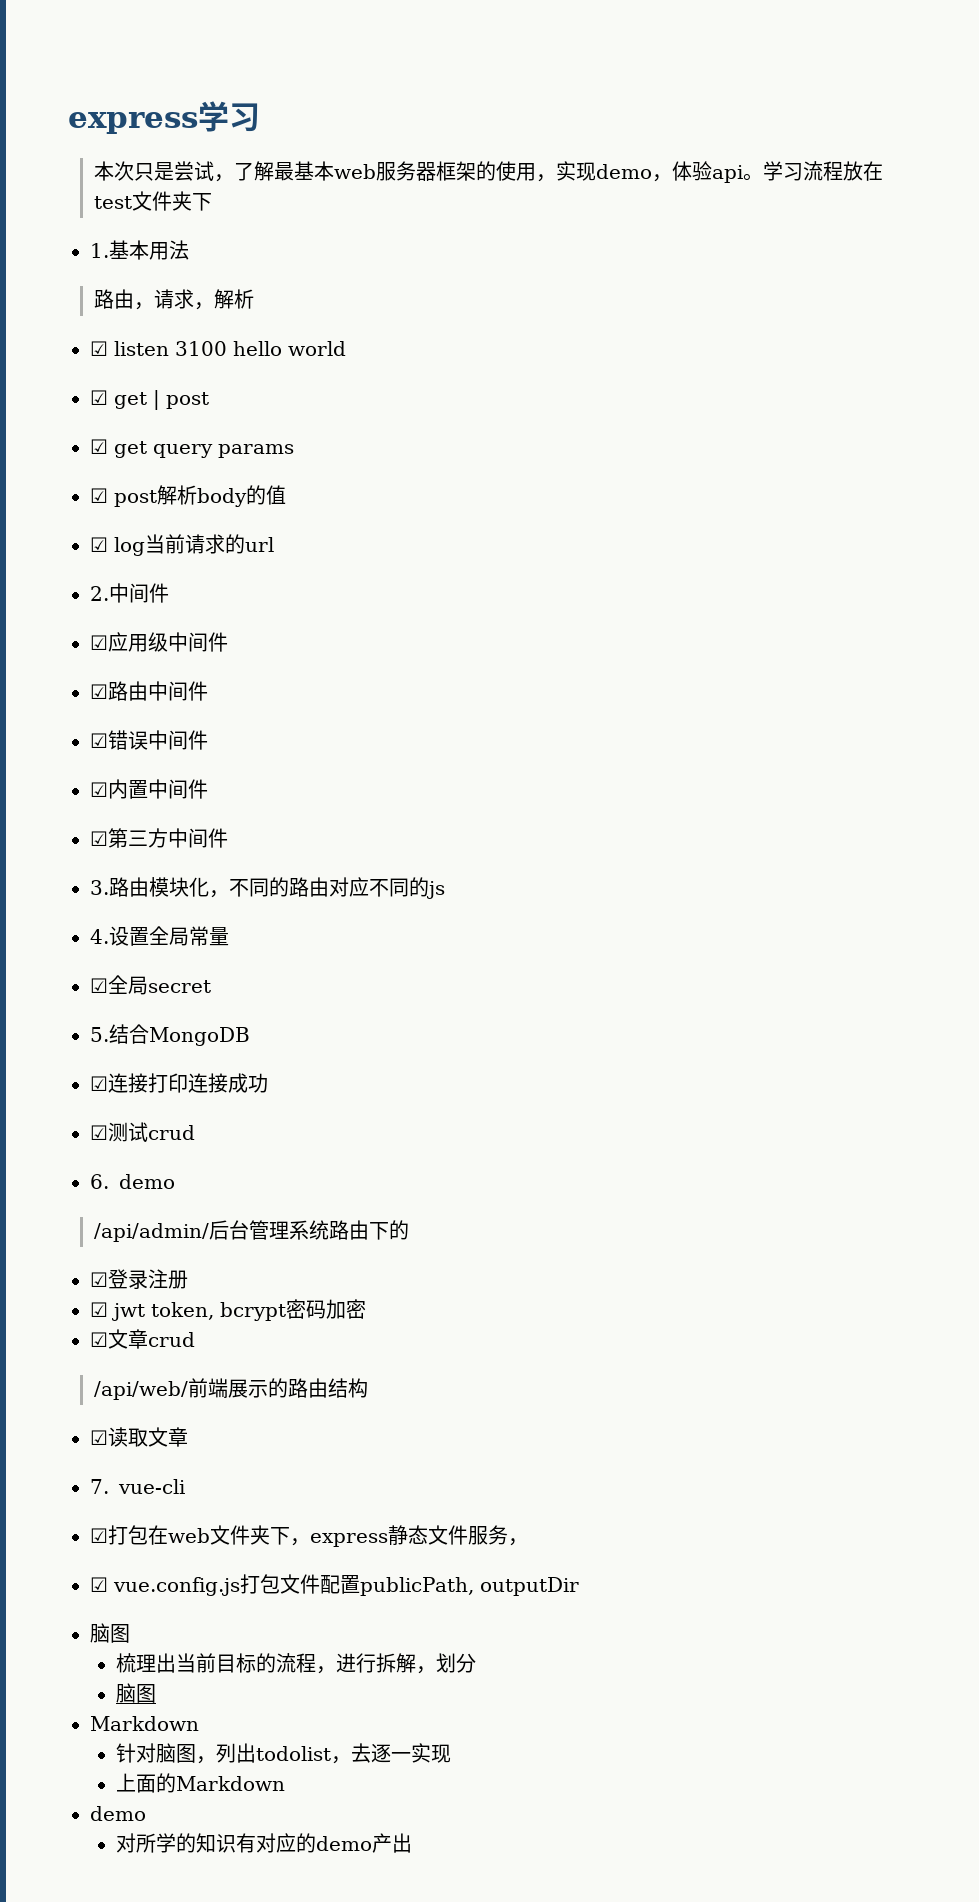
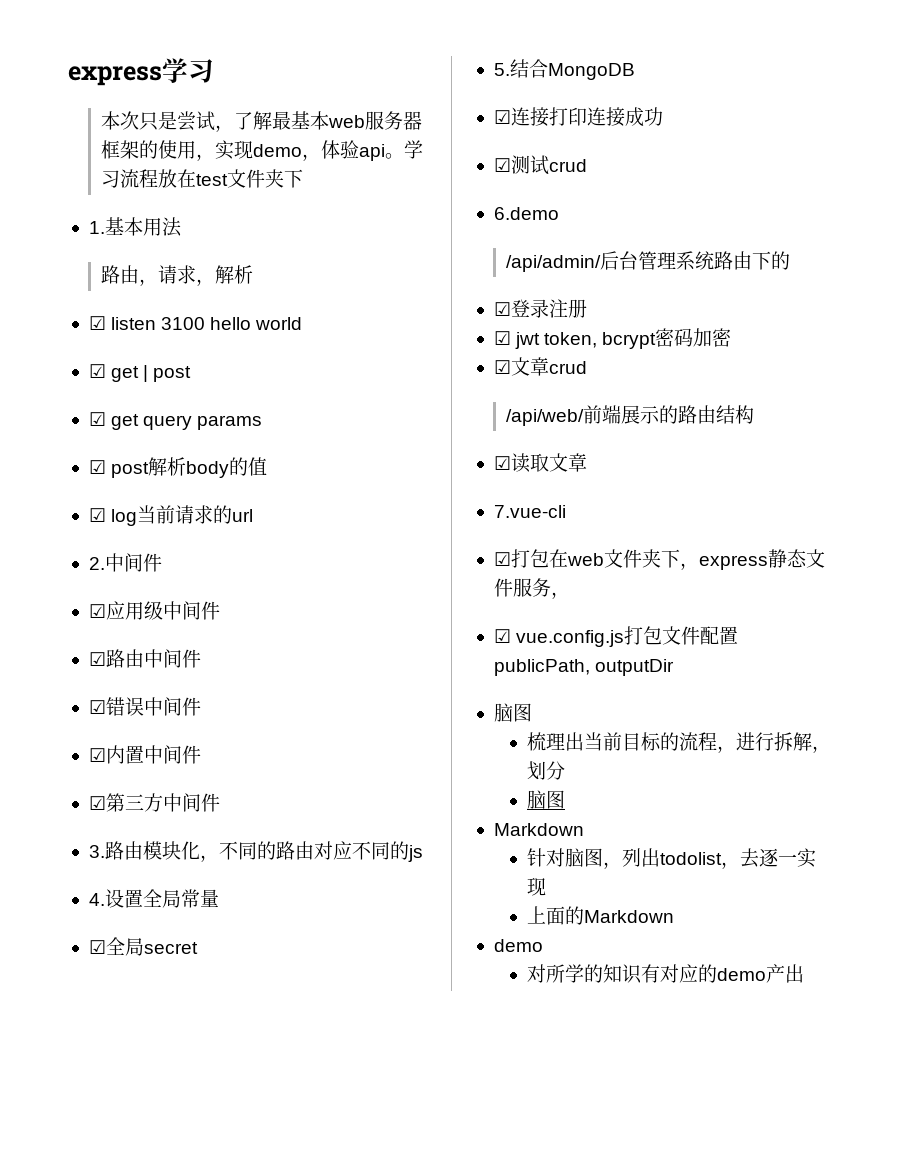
[90,1174,175,1189] 6. demo -> [493,207,559,220] 6.demo
[90,1479,185,1494] 7. vue-cli -> [493,505,566,518] 7.vue-cli

